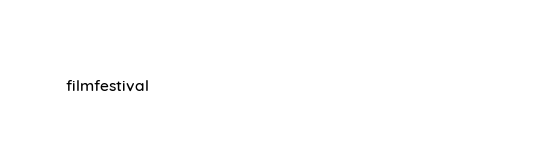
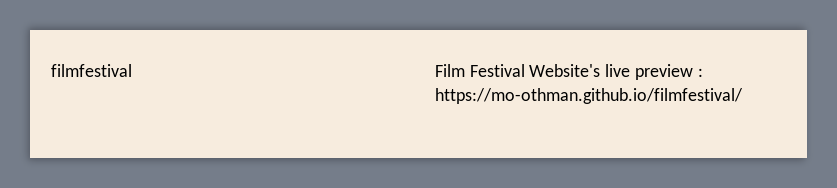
(149, 86) none -> [435,64,703,80] [435,88,743,104] // Film Festival Website's live preview : https://mo-othman.github.io/filmfestival/

